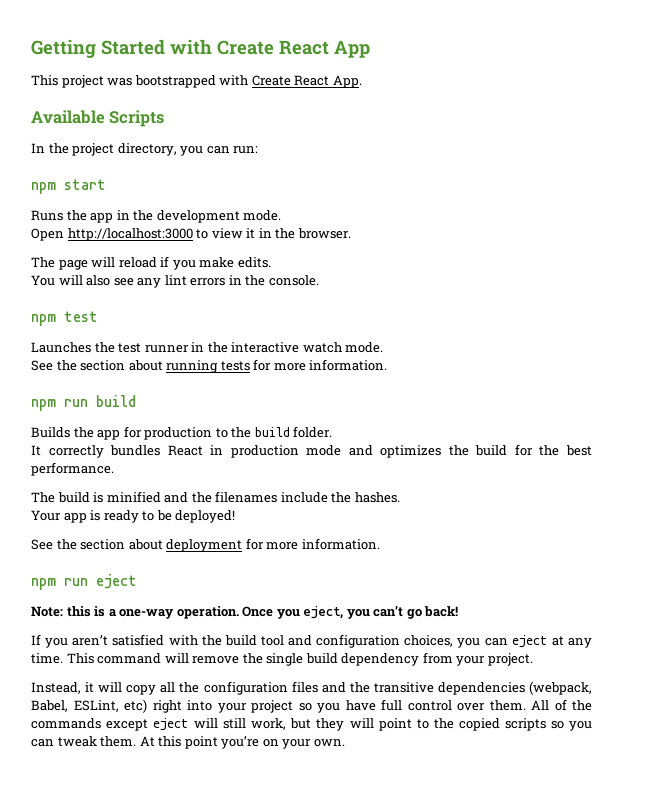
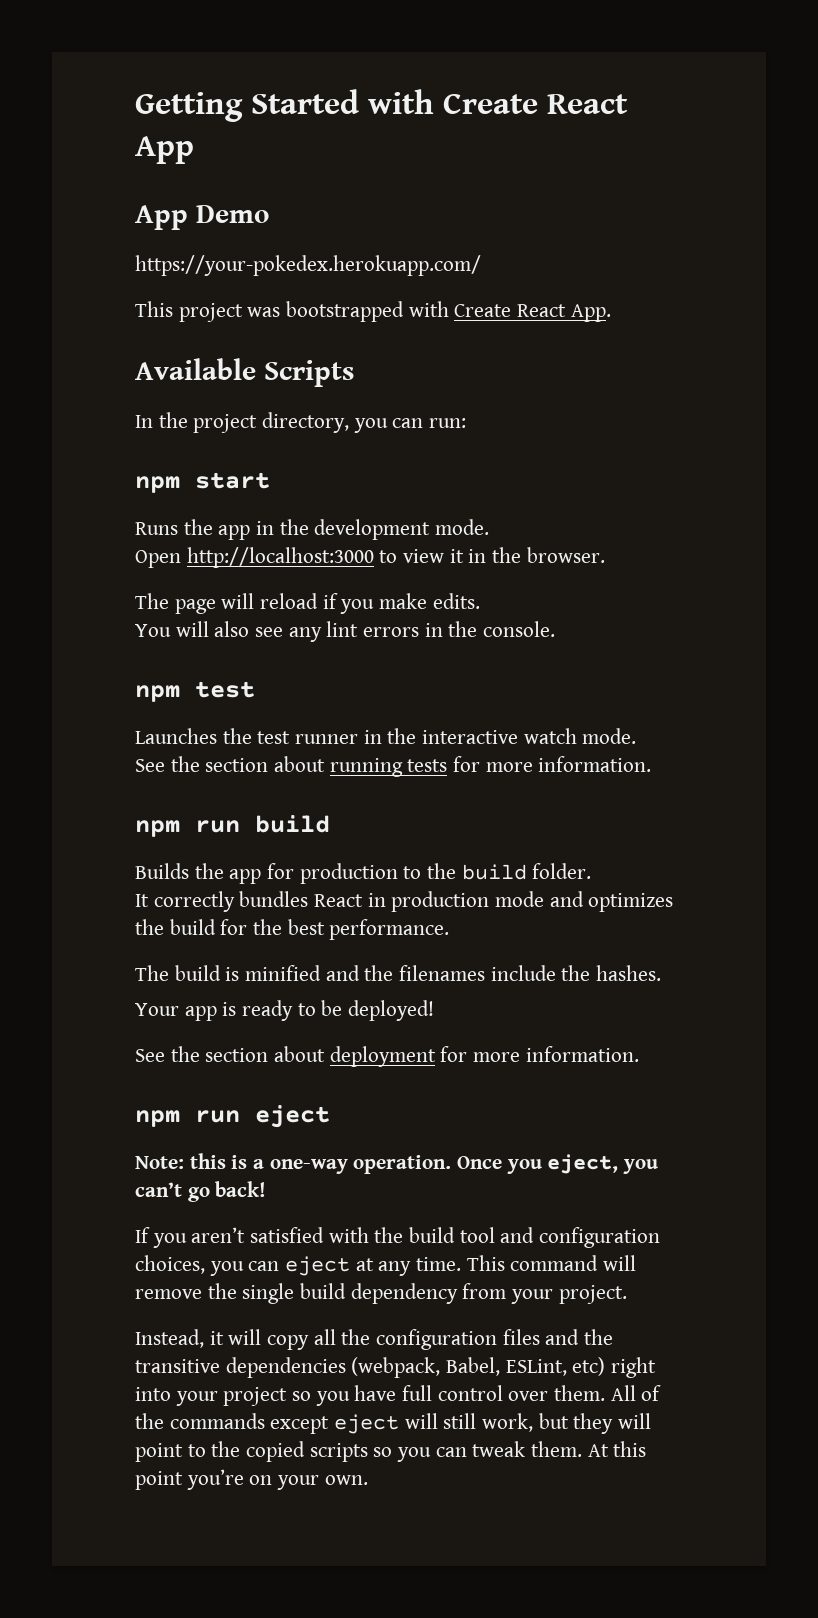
(370, 49) none -> [135,205,269,230] [135,255,481,276] // App Demo // https://your-pokedex.herokuapp.com/

